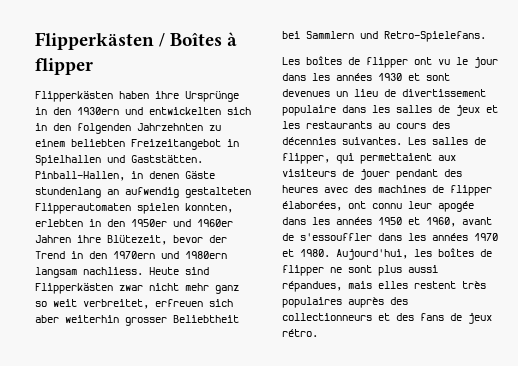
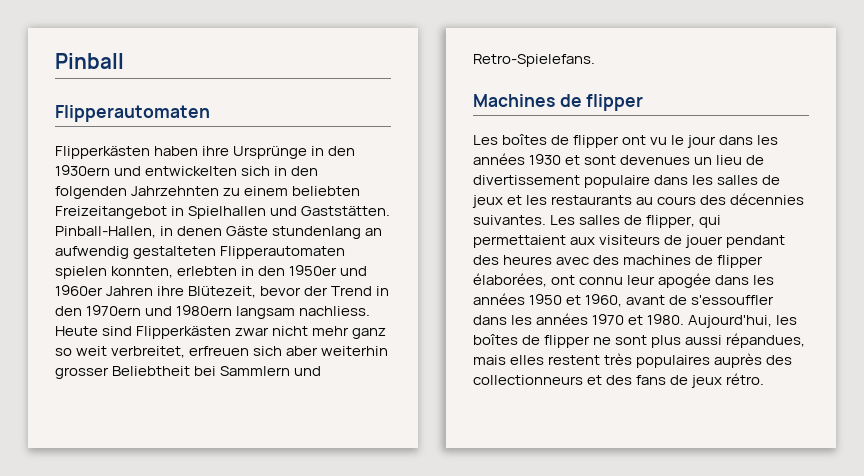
[35,32,238,50] [35,58,93,75] Flipperkästen / Boîtes à flipper -> [55,53,124,69] [55,105,210,122] Pinball // Flipperautomaten
(486, 36) none -> [473,94,644,111] // Machines de flipper

